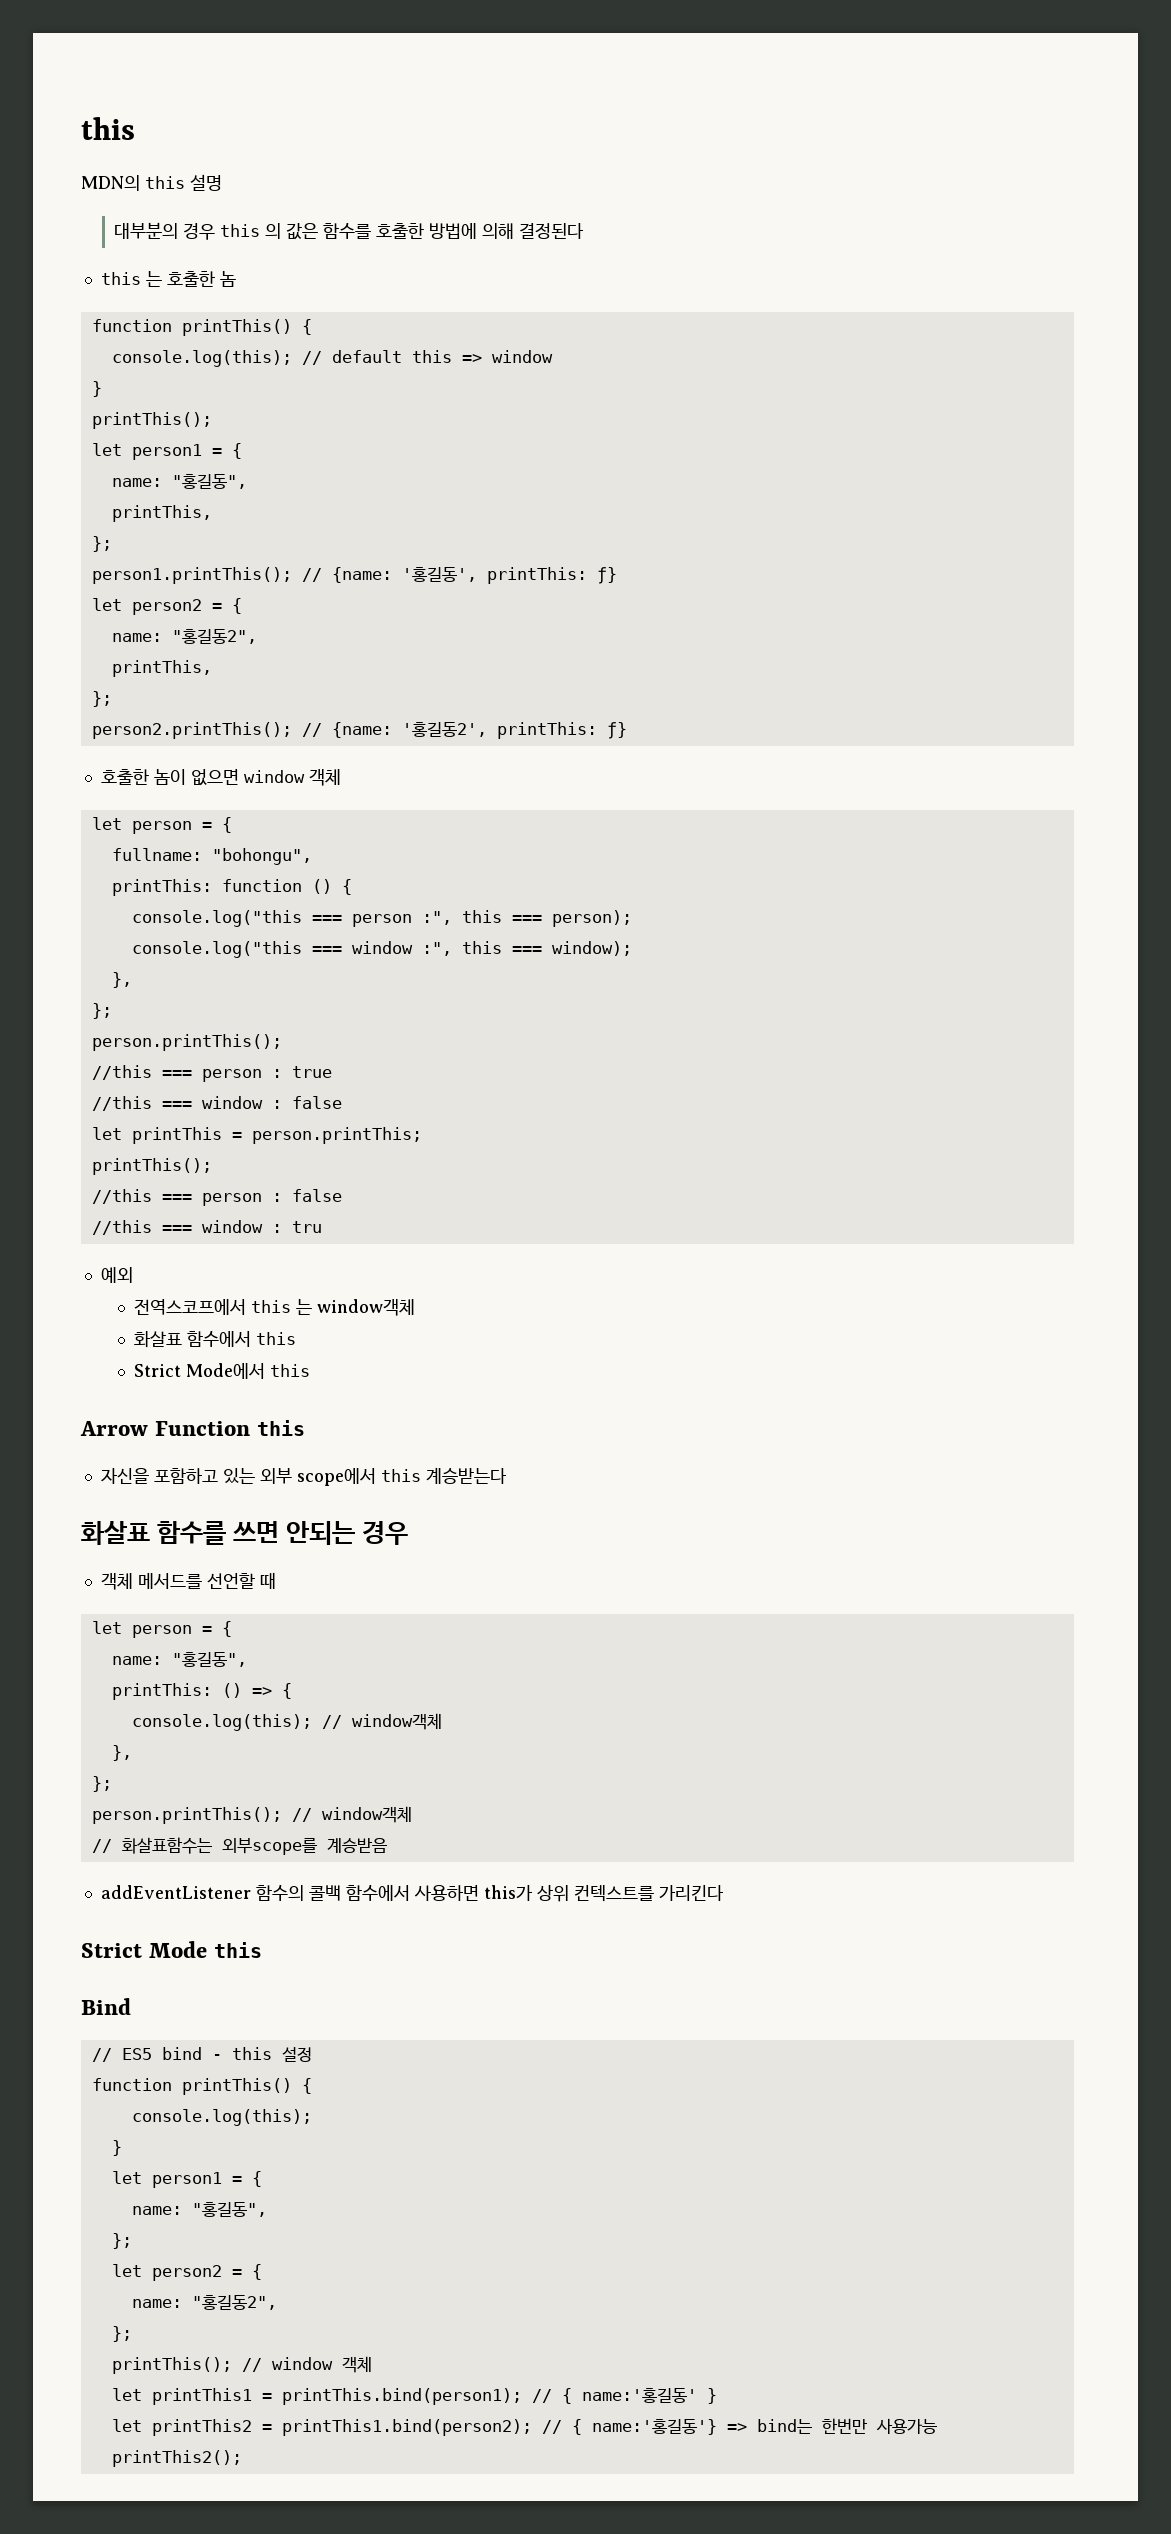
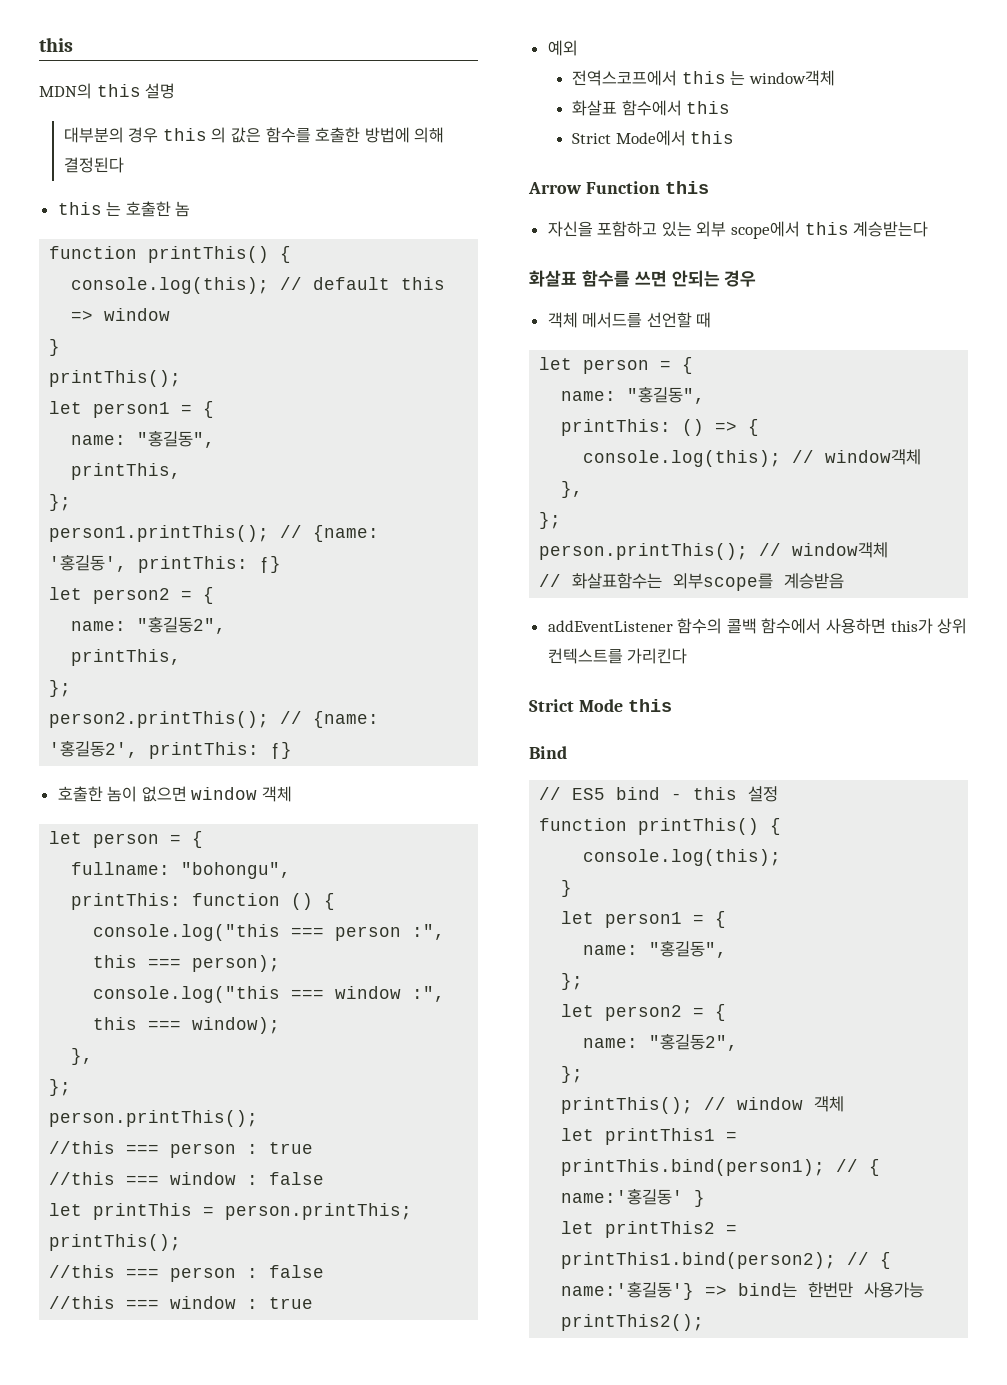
[291,1221,322,1233] tru -> [269,1297,314,1309] true

